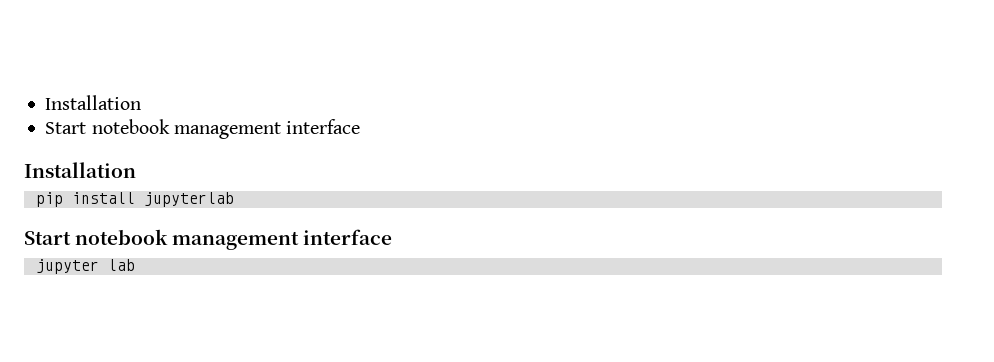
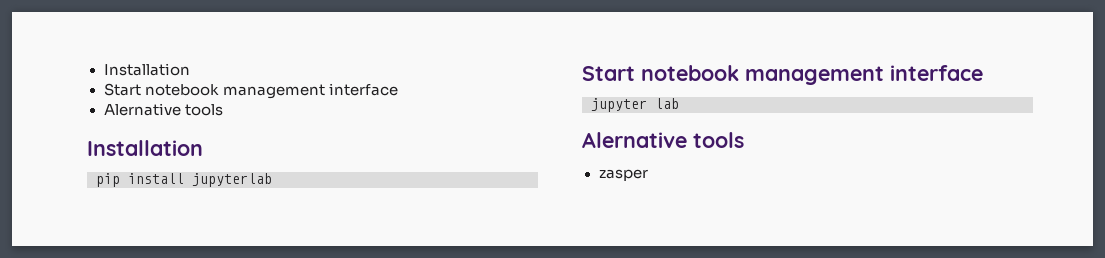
(361, 126) none -> [103,103,223,116] // Alernative tools
(135, 265) none -> [582,132,744,148] [598,169,648,181] // Alernative tools // zasper

